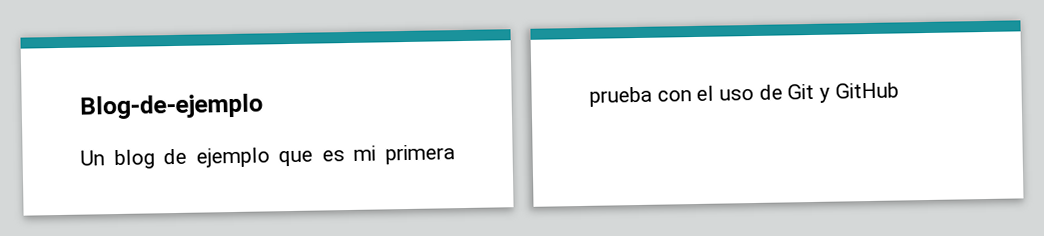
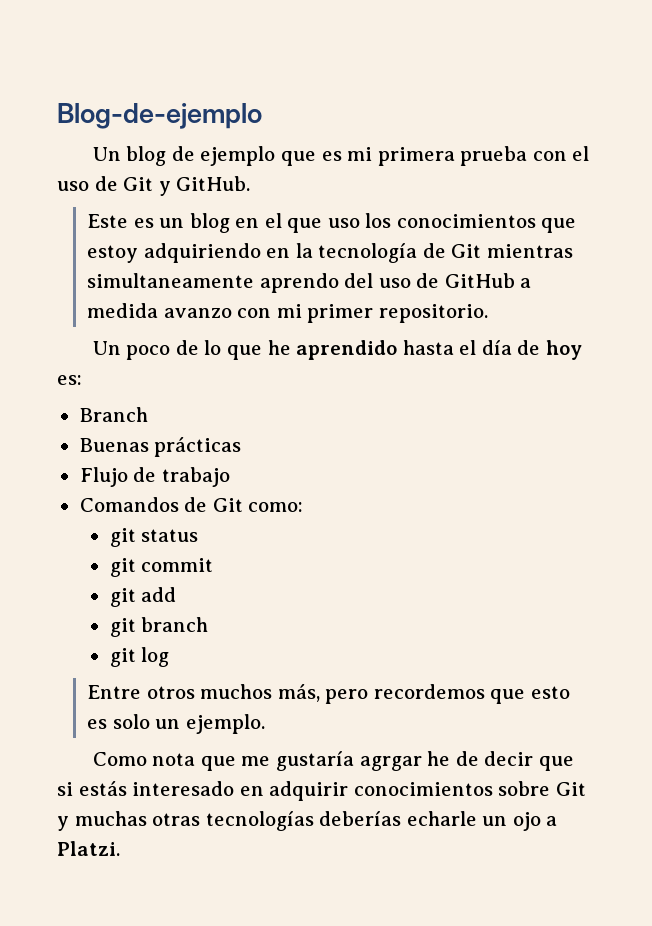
[834,82,899,99] GitHub -> [176,176,251,191] [87,213,577,233] [87,243,573,263] [87,273,532,293] [87,303,488,323] [92,340,582,360] [57,375,82,385] [79,407,148,422] [79,437,242,457] [79,467,230,487] [79,497,304,512] [109,528,199,547] [109,558,214,577] [109,587,177,607] [109,617,209,637] [109,647,170,667] [87,684,570,704] [87,714,265,734] [92,751,574,771] [57,781,586,801] [57,811,558,831] [57,841,120,856] GitHub. // Este es un blog en el que uso los conocimientos que estoy adquiriendo en la tecnología de Git mientras simultaneamente aprendo del uso de GitHub a medida avanzo con mi primer repositorio. // Un poco de lo que he aprendido hasta el día de hoy es: // Branch // Buenas prácticas // Flujo de trabajo // Comandos de Git como: // git status // git commit // git add // git branch // git log // Entre otros muchos más, pero recordemos que esto es solo un ejemplo. // Como nota que me gustaría agrgar he de decir que si estás interesado en adquirir conocimientos sobre Git y muchas otras tecnologías deberías echarle un ojo a Platzi.

